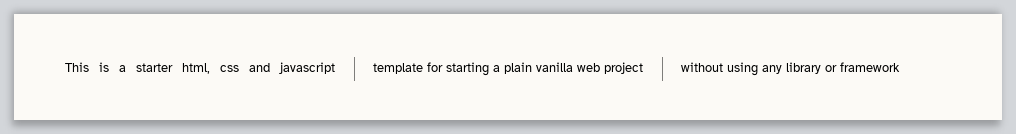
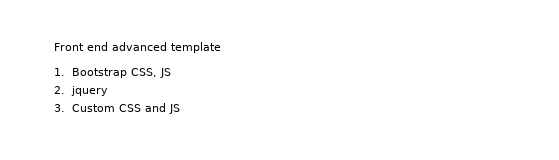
[65,62,900,76] This is a starter html, css and javascript template for starting a plain vanilla web project without using any library or framework -> [54,42,221,53] [54,68,171,78] [54,86,108,96] [54,103,180,114] Front end advanced template // 1. Bootstrap CSS, JS // 2. jquery // 3. Custom CSS and JS

